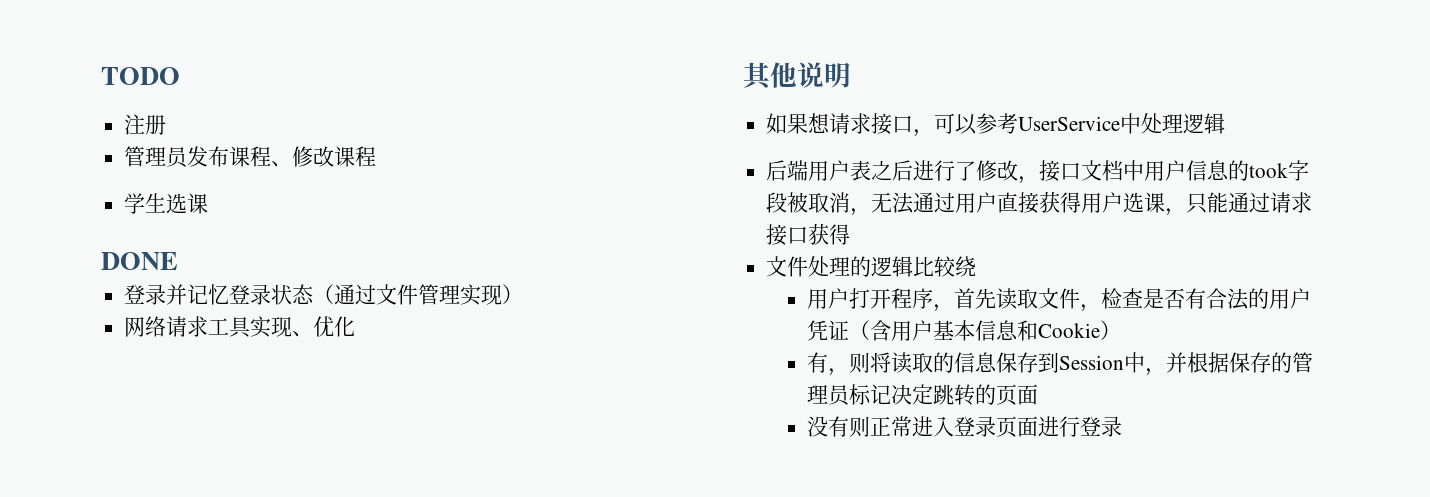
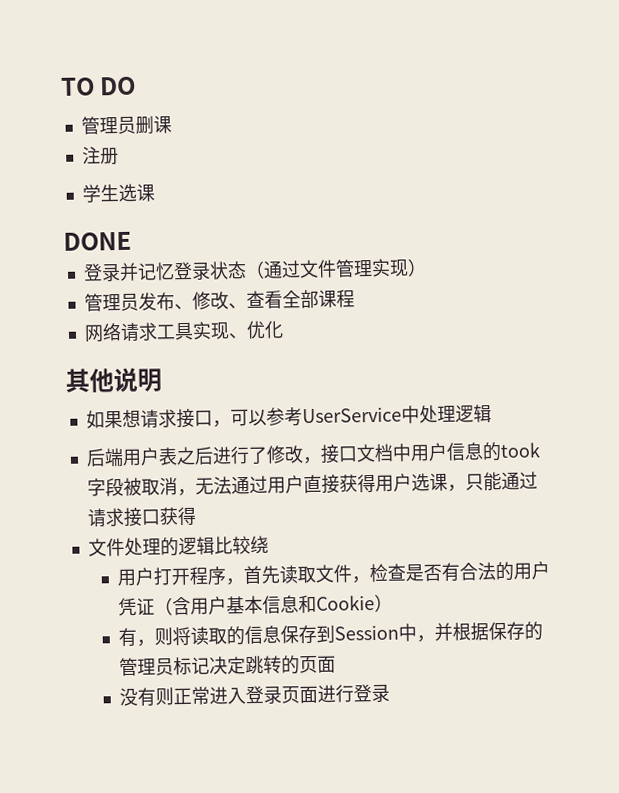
[101,67,180,85] [124,114,167,135] [124,146,377,168] TODO // 注册 // 管理员发布课程、修改课程 -> [60,76,137,96] [80,115,172,135] [81,146,119,165] TO DO // 管理员删课 // 注册
(524, 294) none -> [83,289,355,312] // 管理员发布、修改、查看全部课程

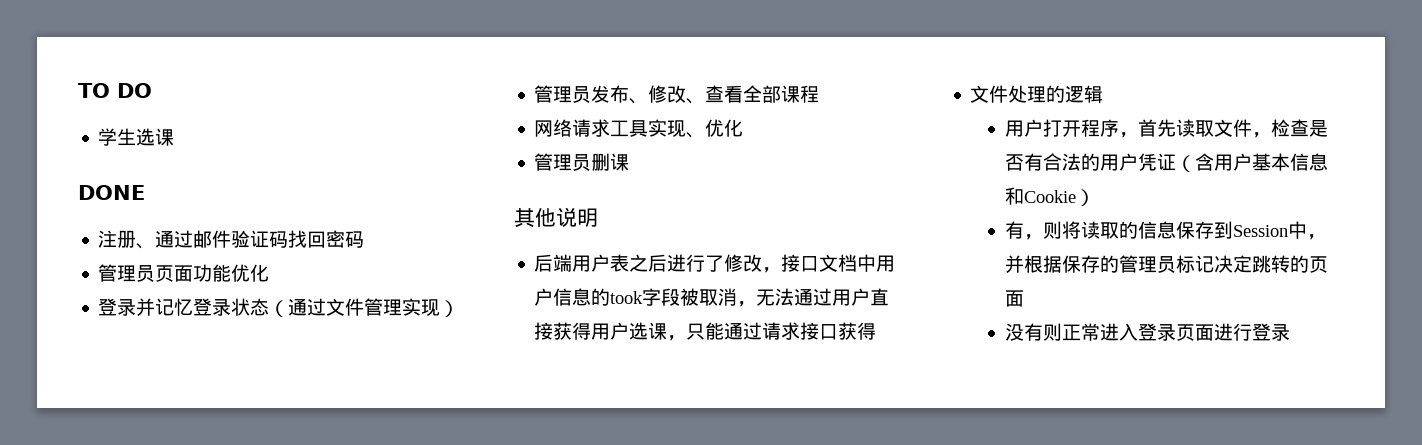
[80,115,172,135] [81,146,119,165] // 管理员删课 // 注册 -> (152, 90) none
(132, 241) none -> [98,230,365,249] [98,264,270,282] // 注册、通过邮件验证码找回密码 // 管理员页面功能优化
(284, 329) none -> [534,153,630,171] // 管理员删课
[85,404,492,429] // 如果想请求接口，可以参考UserService中处理逻辑 -> (598, 217) none
[213,535,269,555] 比较绕 -> (1104, 94) none

